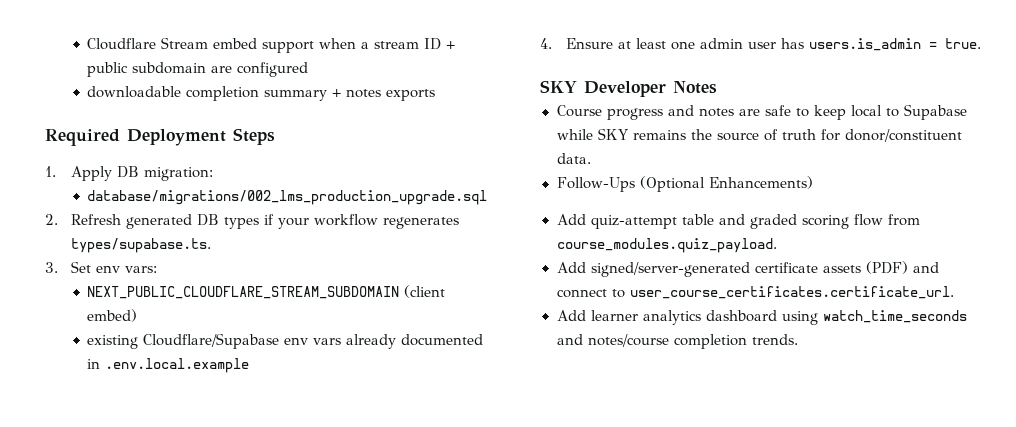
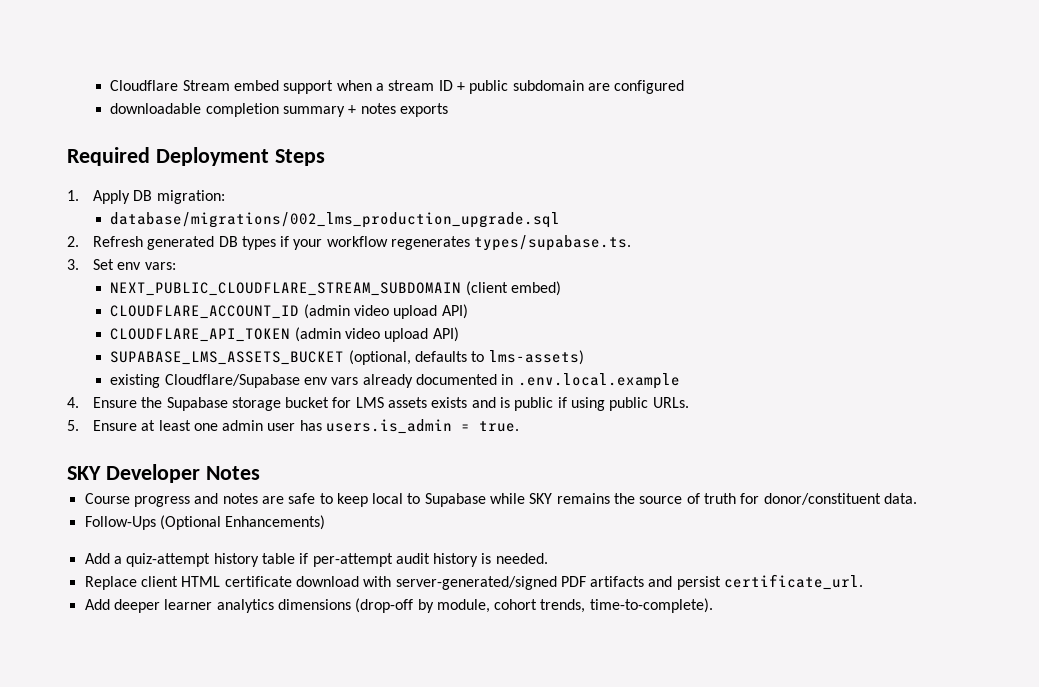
(138, 315) none -> [110,304,468,319] [110,327,459,342] [110,350,584,365] // CLOUDFLARE_ACCOUNT_ID (admin video upload API) // CLOUDFLARE_API_TOKEN (admin video upload API) // SUPABASE_LMS_ASSETS_BUCKET (optional, defaults to lms-assets)
(613, 43) none -> [141,397,689,411] [67,420,137,431] the Supabase storage bucket for LMS assets exists and is public if using public URLs. // 5. Ensure
[590,214,920,229] [556,238,777,253] [556,261,939,277] [556,286,954,299] [556,310,967,325] [556,334,798,349] quiz-attempt table and graded scoring flow from course_modules.quiz_payload. // Add signed/server-generated certificate assets (PDF) and connect to user_course_certificates.certificate_url. // Add learner analytics dashboard using watch_time_seconds and notes/course completion trends. -> [113,553,548,567] [84,574,864,590] [84,598,713,613] a quiz-attempt history table if per-attempt audit history is needed. // Replace client HTML certificate download with server-generated/signed PDF artifacts and persist certificate_url. // Add deeper learner analytics dimensions (drop-off by module, cohort trends, time-to-complete).

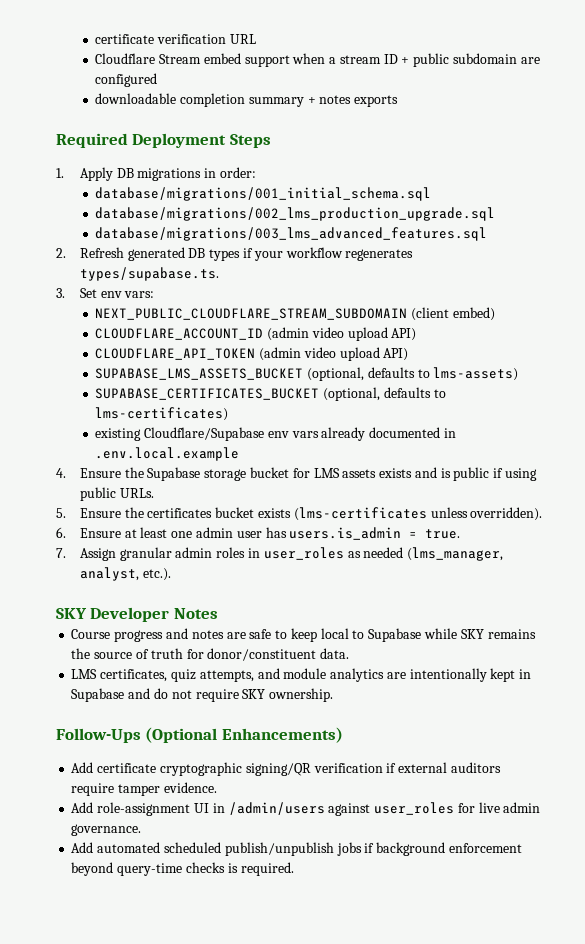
(110, 85) none -> [95,34,256,44] certificate verification URL //
[156,190,225,204] migration: -> [137,167,256,181] [95,187,432,201] migrations in order: // database/migrations/001_initial_schema.sql
(561, 220) none -> [95,227,488,241] // database/migrations/003_lms_advanced_features.sql
(584, 357) none -> [95,387,446,401] [95,407,229,421] // SUPABASE_CERTIFICATES_BUCKET (optional, defaults to lms-certificates)
(137, 425) none -> [124,507,543,521] [56,527,121,538] the certificates bucket exists (lms-certificates unless overridden). // 6. Ensure
(520, 426) none -> [56,547,504,561] [79,567,171,581] // 7. Assign granular admin roles in user_roles as needed (lms_manager, analyst, etc.).
[84,515,326,530] [84,553,548,567] [84,574,864,590] [84,598,713,613] Follow-Ups (Optional Enhancements) // Add a quiz-attempt history table if per-attempt audit history is needed. // Replace client HTML certificate download with server-generated/signed PDF artifacts and persist certificate_url. // Add deeper learner analytics dimensions (drop-off by module, cohort trends, time-to-complete). -> [71,668,532,682] [71,688,334,702] [56,727,343,743] [71,762,501,776] [71,782,217,796] [71,802,541,816] [71,824,142,836] [71,842,522,856] [71,862,294,876] LMS certificates, quiz attempts, and module analytics are intentionally kept in Supabase and do not require SKY ownership. // Follow-Ups (Optional Enhancements) // Add certificate cryptographic signing/QR verification if external auditors require tamper evidence. // Add role-assignment UI in /admin/users against user_roles for live admin governance. // Add automated scheduled publish/unpublish jobs if background enforcement beyond query-time checks is required.

